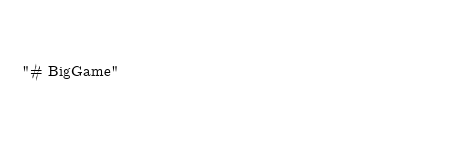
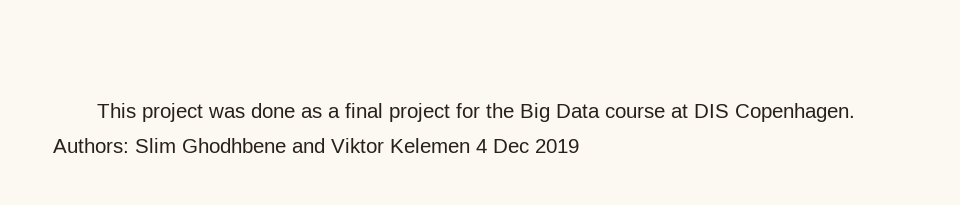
[22,63,119,82] "# BigGame" -> [96,103,855,122] [53,138,579,153] This project was done as a final project for the Big Data course at DIS Copenhagen. Authors: Slim Ghodhbene and Viktor Kelemen 4 Dec 2019

